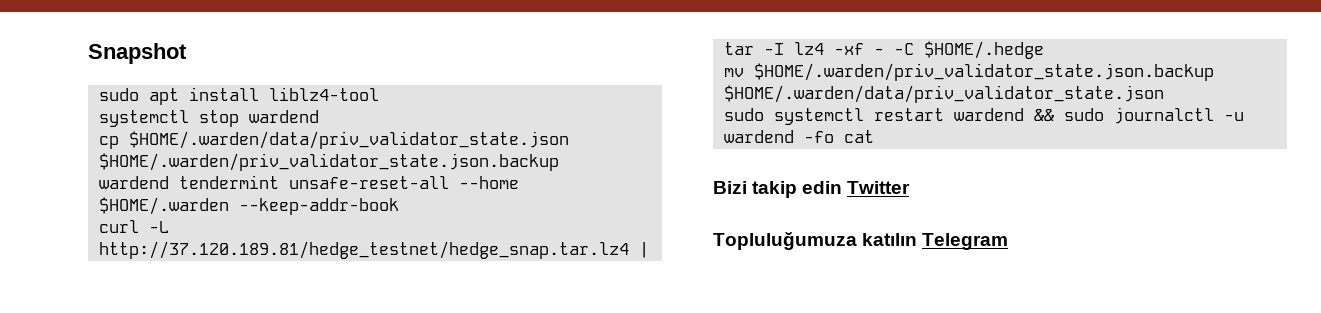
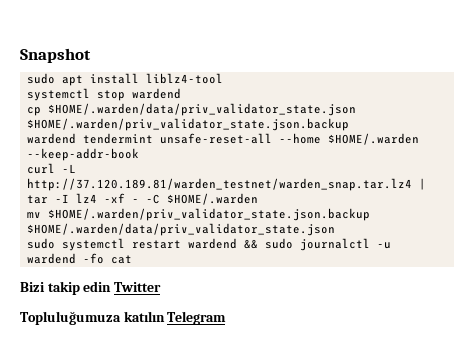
[99,241,630,259] http://37.120.189.81/hedge_testnet/hedge_snap.tar.lz4 -> [27,178,413,191] http://37.120.189.81/warden_testnet/warden_snap.tar.lz4
[924,41,1045,59] $HOME/.hedge -> [167,193,259,205] $HOME/.warden

